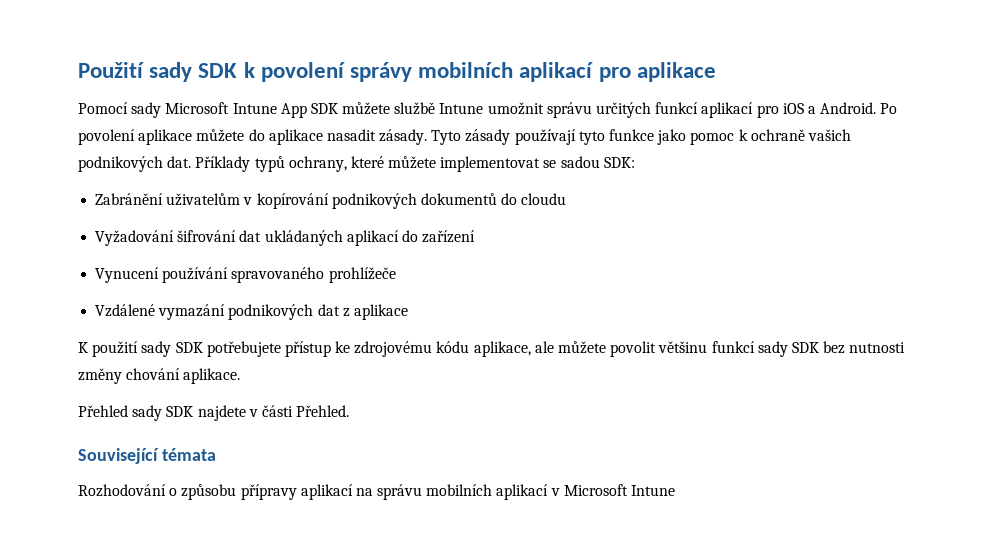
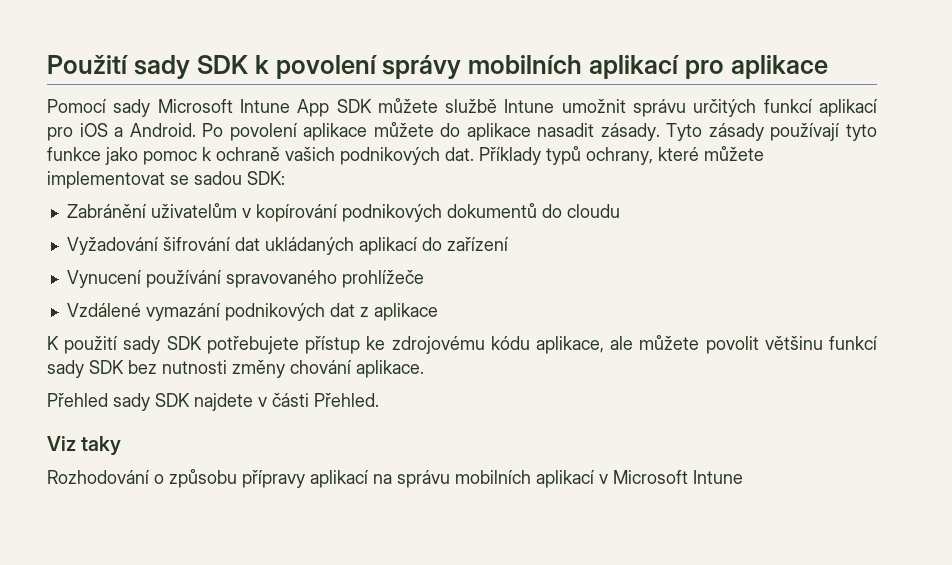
[78,448,216,464] Související témata -> [47,436,122,456] Viz taky

